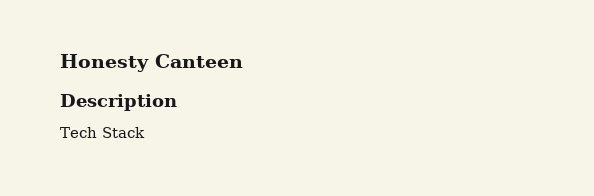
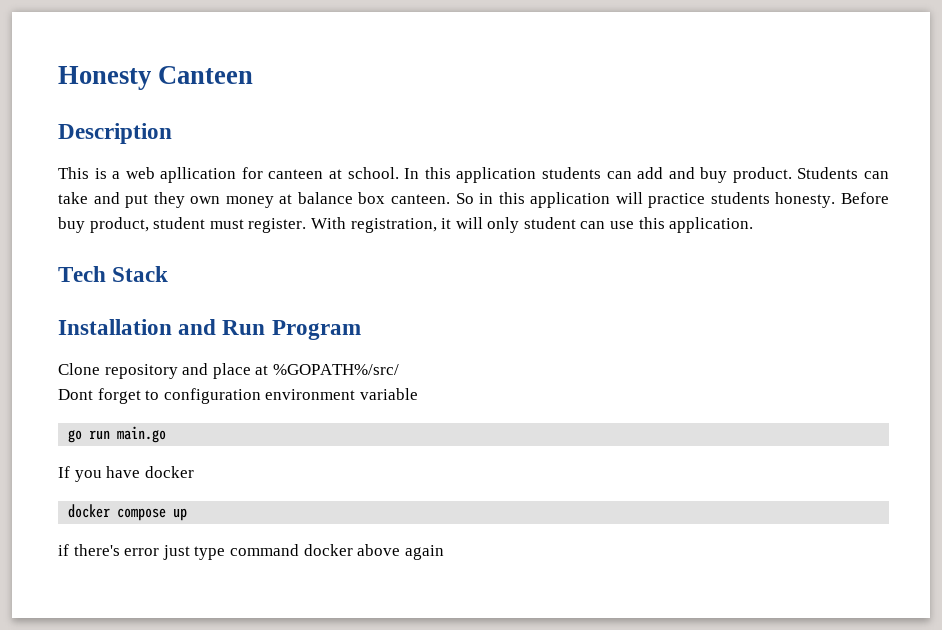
[60,127,145,138] Tech Stack -> [58,167,889,183] [58,192,889,208] [58,217,754,233] [58,266,169,282] [58,319,361,340] [58,363,399,379] [58,388,418,404] [68,426,167,443] [58,466,194,482] [68,504,188,521] [58,544,444,560] This is a web apllication for canteen at school. In this application students can add and buy product. Students can take and put they own money at balance box canteen. So in this application will practice students honesty. Before buy product, student must register. With registration, it will only student can use this application. // Tech Stack // Installation and Run Program // Clone repository and place at %GOPATH%/src/ // Dont forget to configuration environment variable // go run main.go // If you have docker // docker compose up // if there's error just type command docker above again

